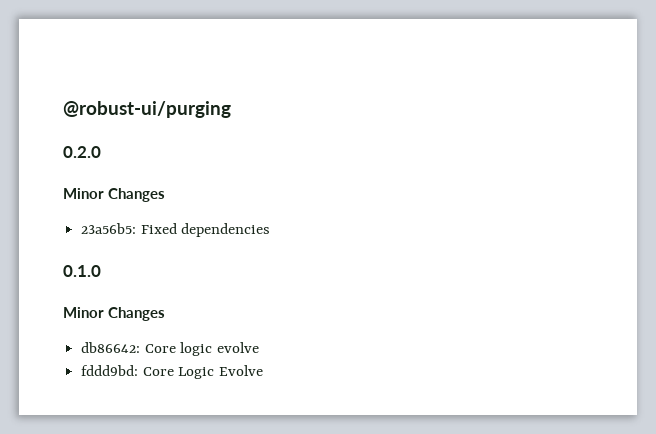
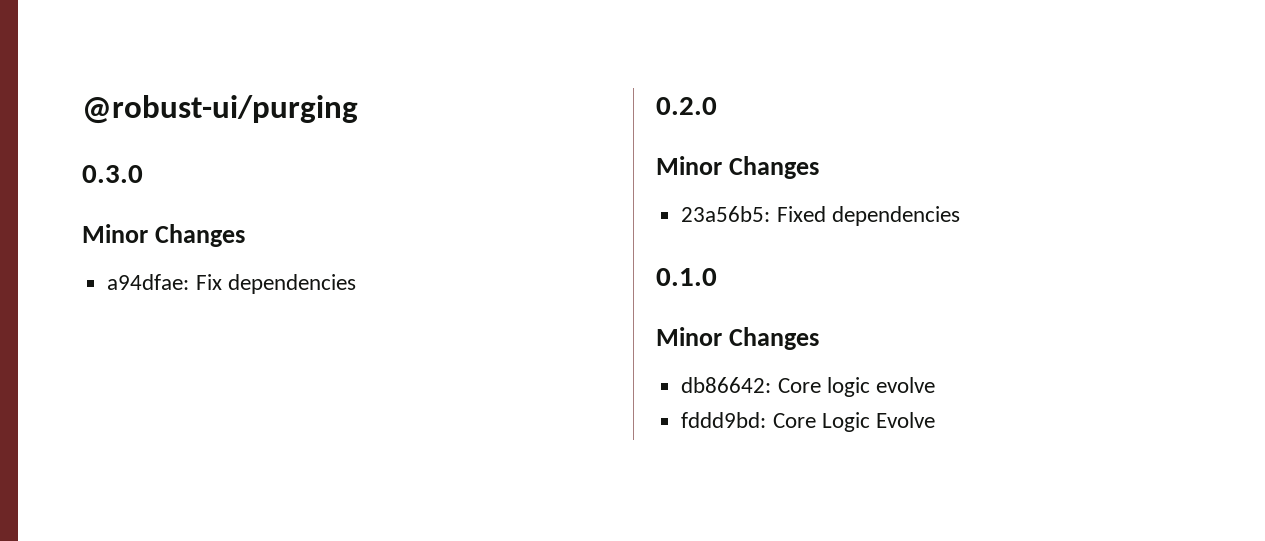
(231, 109) none -> [82,165,143,183] [82,224,246,247] [107,274,356,294] // 0.3.0 // Minor Changes // a94dfae: Fix dependencies

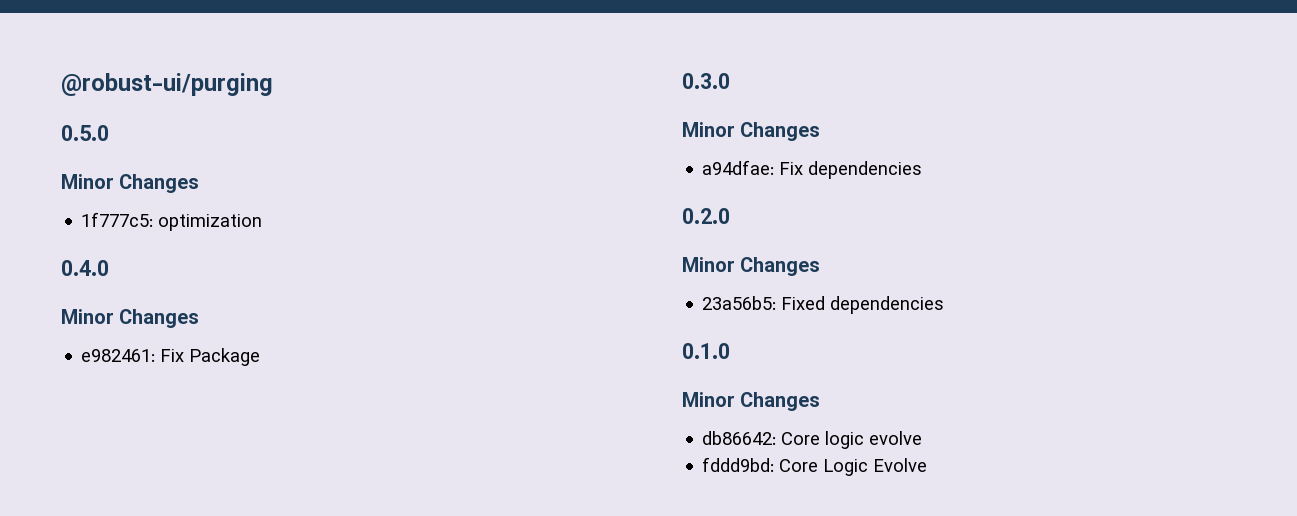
(358, 109) none -> [61,125,109,141] [61,174,200,193] [81,212,263,231] [61,260,109,276] [61,309,200,328] [81,348,261,366] // 0.5.0 // Minor Changes // 1f777c5: optimization // 0.4.0 // Minor Changes // e982461: Fix Package

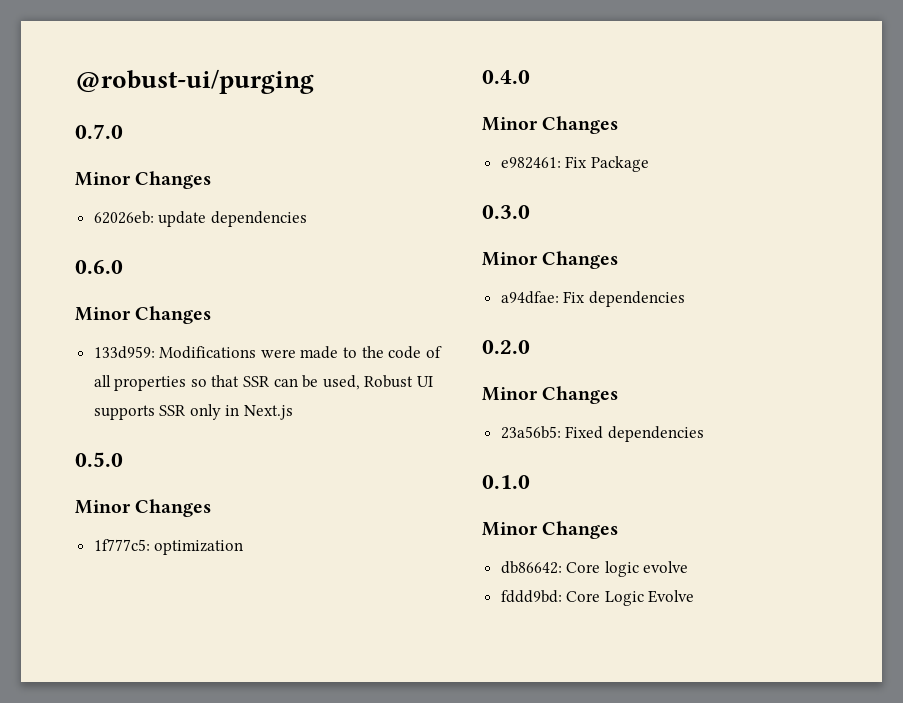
(273, 84) none -> [75,124,123,139] [75,171,212,189] [93,211,307,227] [75,260,123,274] [75,306,212,324] [93,346,442,359] [93,375,434,391] [93,404,294,420] // 0.7.0 // Minor Changes // 62026eb: update dependencies // 0.6.0 // Minor Changes // 133d959: Modifications were made to the code of all properties so that SSR can be used, Robust UI supports SSR only in Next.js

